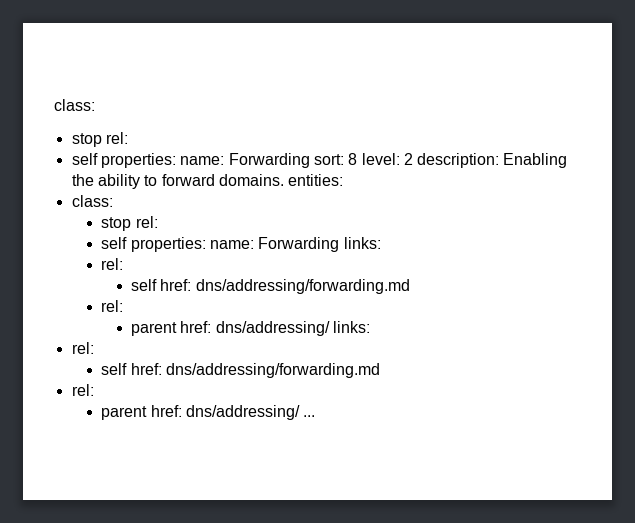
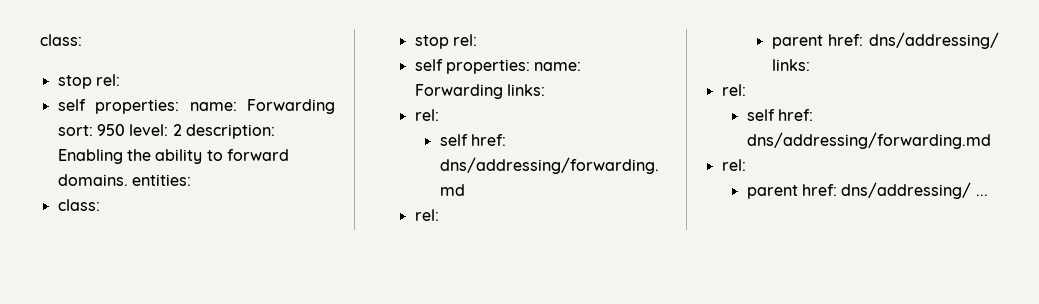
[348,153,358,165] 8 -> [96,124,125,136] 950

